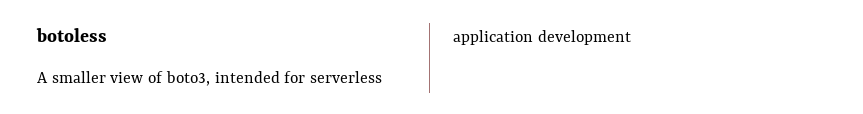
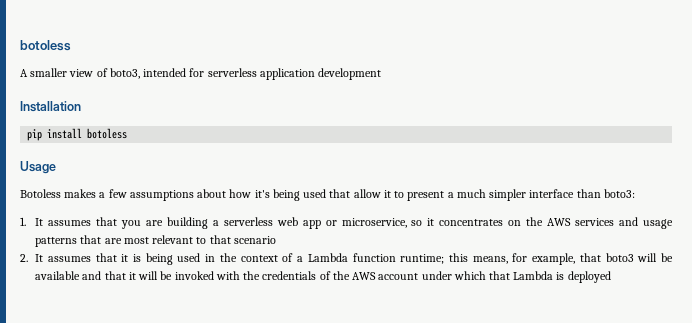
(631, 37) none -> [20,101,81,112] [27,128,128,141] [20,161,56,174] [20,189,635,201] [20,217,674,229] [35,235,276,247] [20,253,673,265] [35,271,611,283] // Installation // pip install botoless // Usage // Botoless makes a few assumptions about how it's being used that allow it to present a much simpler interface than boto3: // 1. It assumes that you are building a serverless web app or microservice, so it concentrates on the AWS services and usage patterns that are most relevant to that scenario // 2. It assumes that it is being used in the context of a Lambda function runtime; this means, for example, that boto3 will be available and that it will be invoked with the credentials of the AWS account under which that Lambda is deployed

